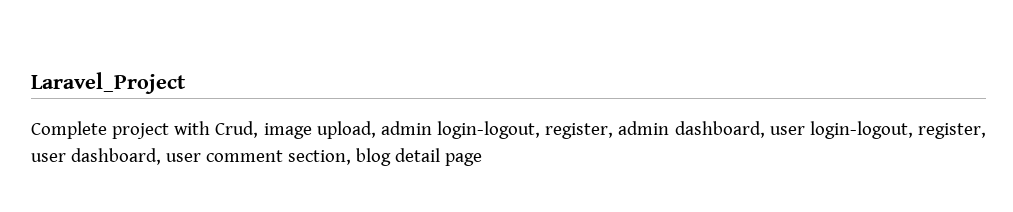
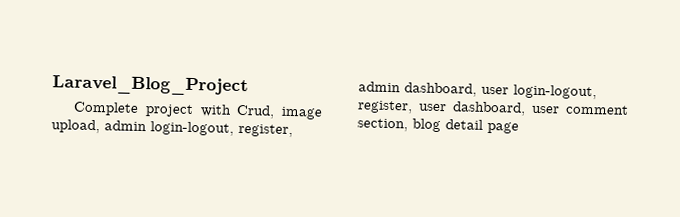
[31,72,186,94] Laravel_Project -> [52,75,249,97] Laravel_Blog_Project

